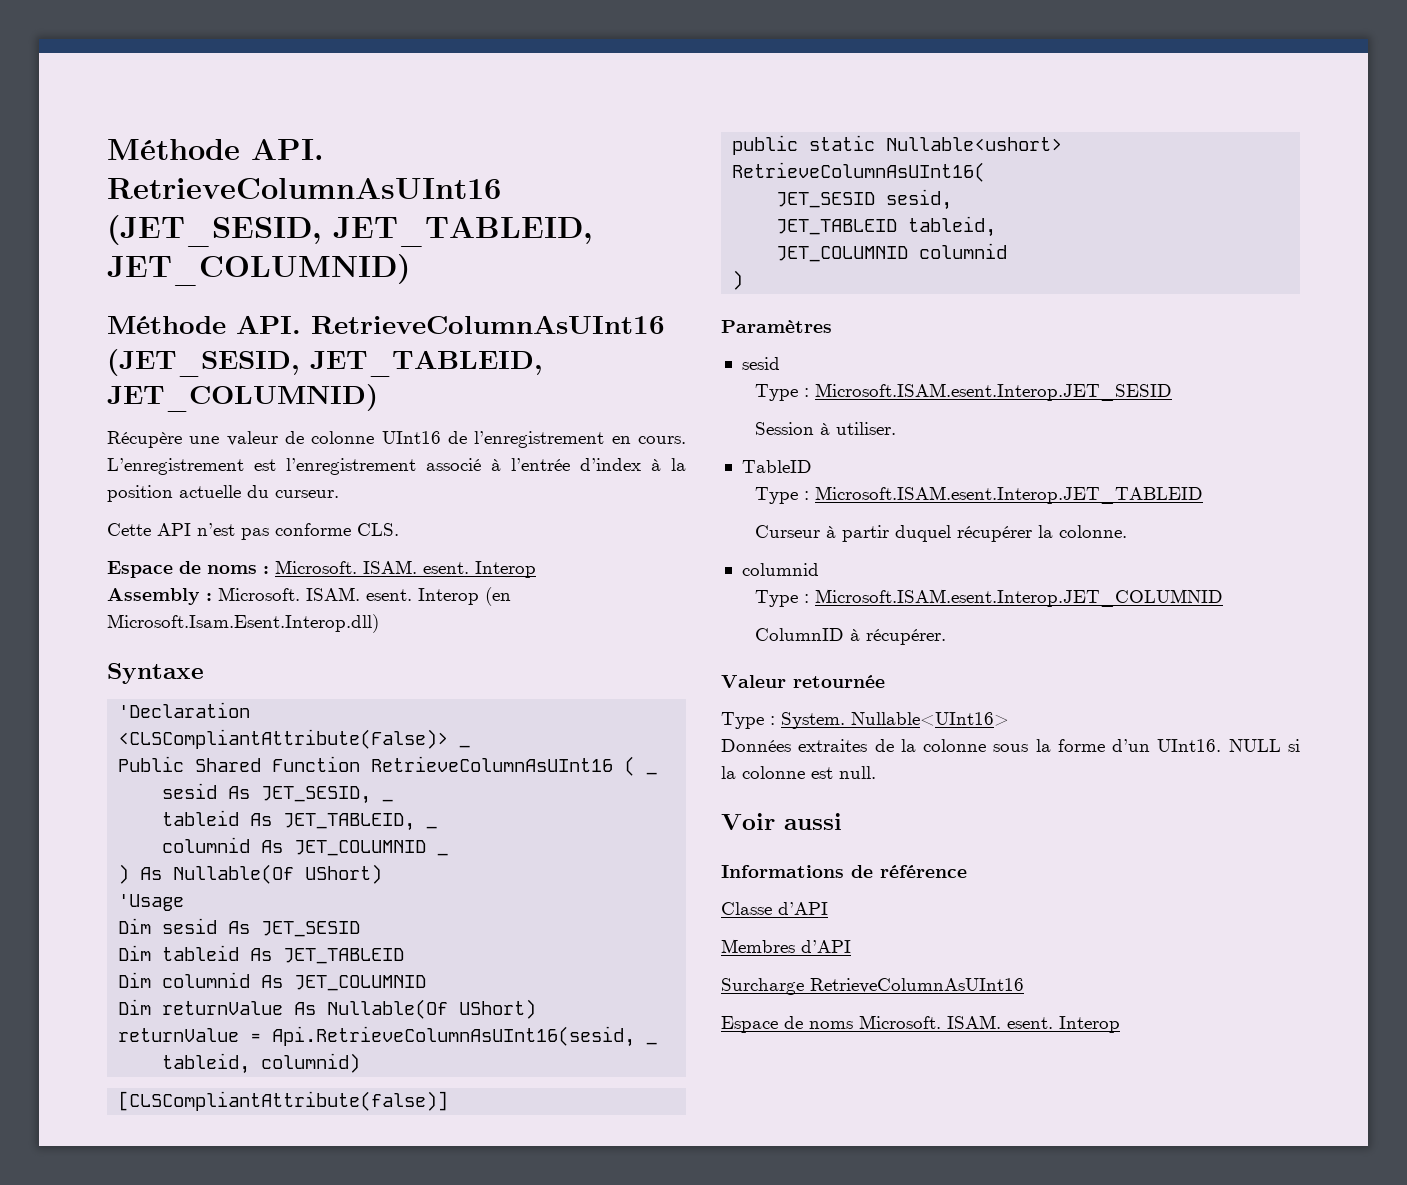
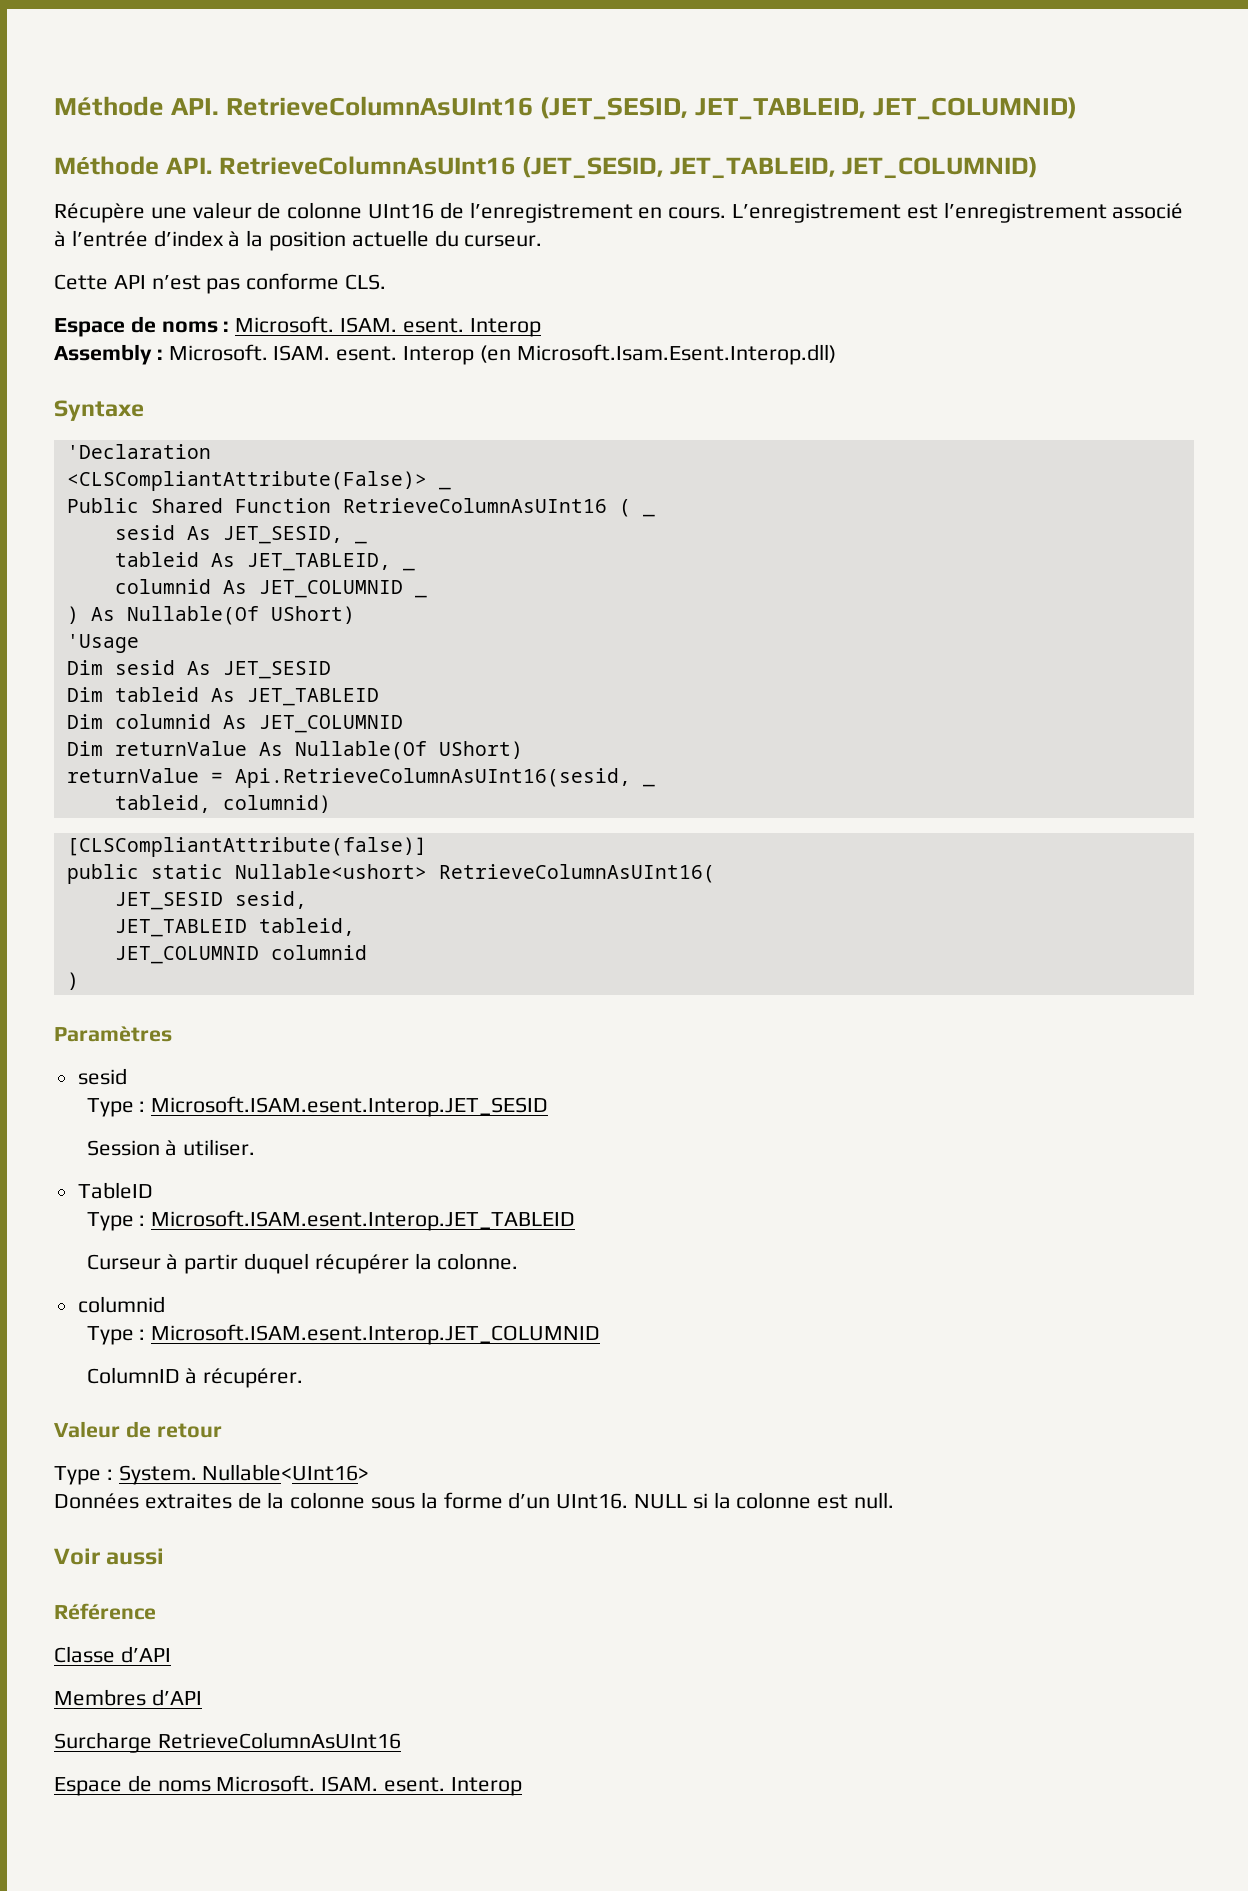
[793,675,885,688] retournée -> [125,1421,222,1438] de retour
[721,865,967,878] Informations de référence -> [54,1603,156,1620] Référence

